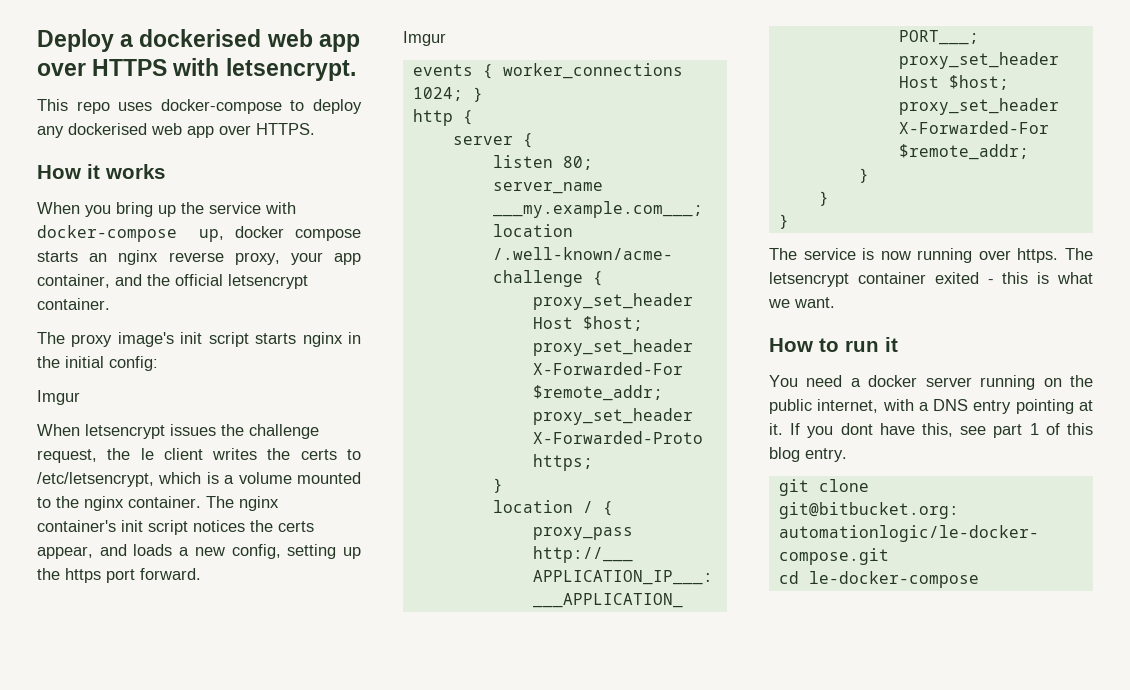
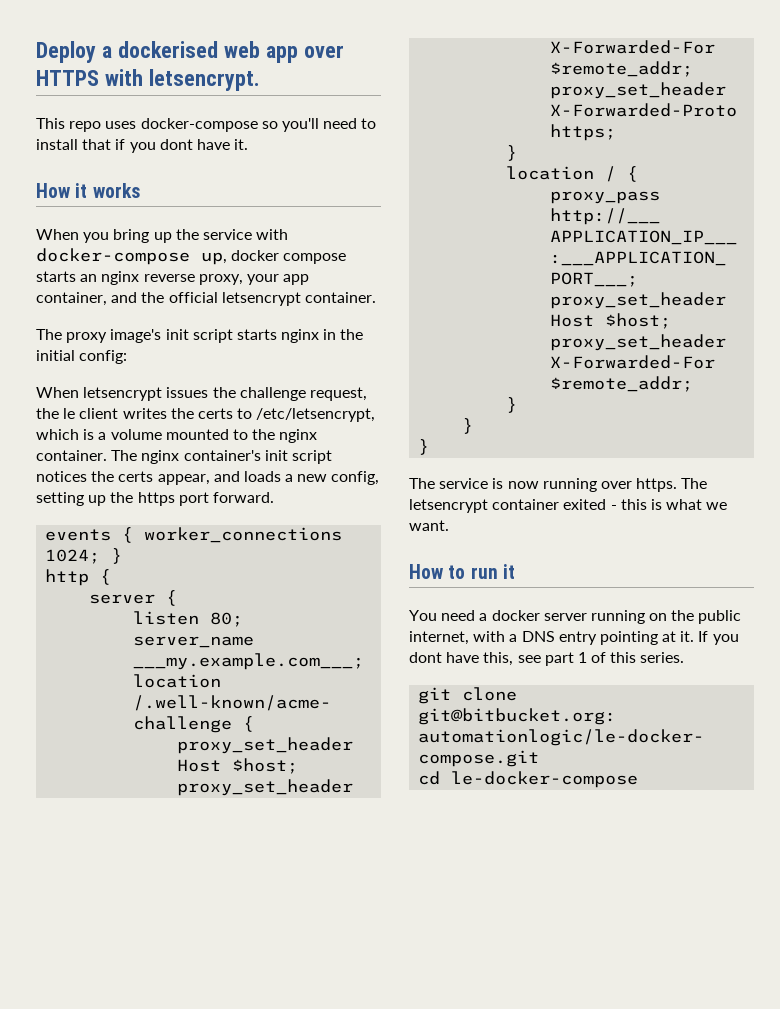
[290,99,362,114] [37,123,315,138] to deploy any dockerised web app over HTTPS. -> [261,118,377,132] [36,139,249,153] so you'll need to install that if you dont have it.
[37,390,80,405] // Imgur -> (128, 357) none
[403,31,446,46] // Imgur -> (274, 497) none
[769,447,847,462] blog entry. -> [640,652,685,663] series.

